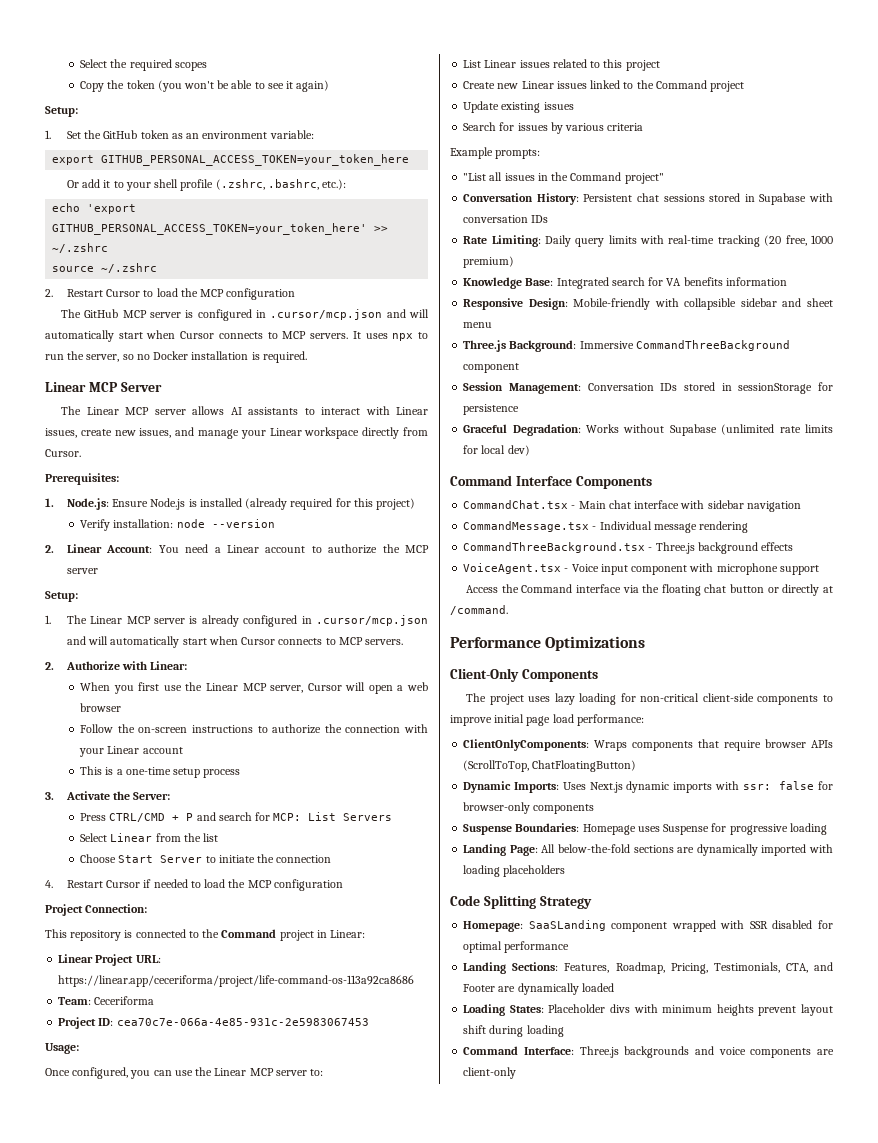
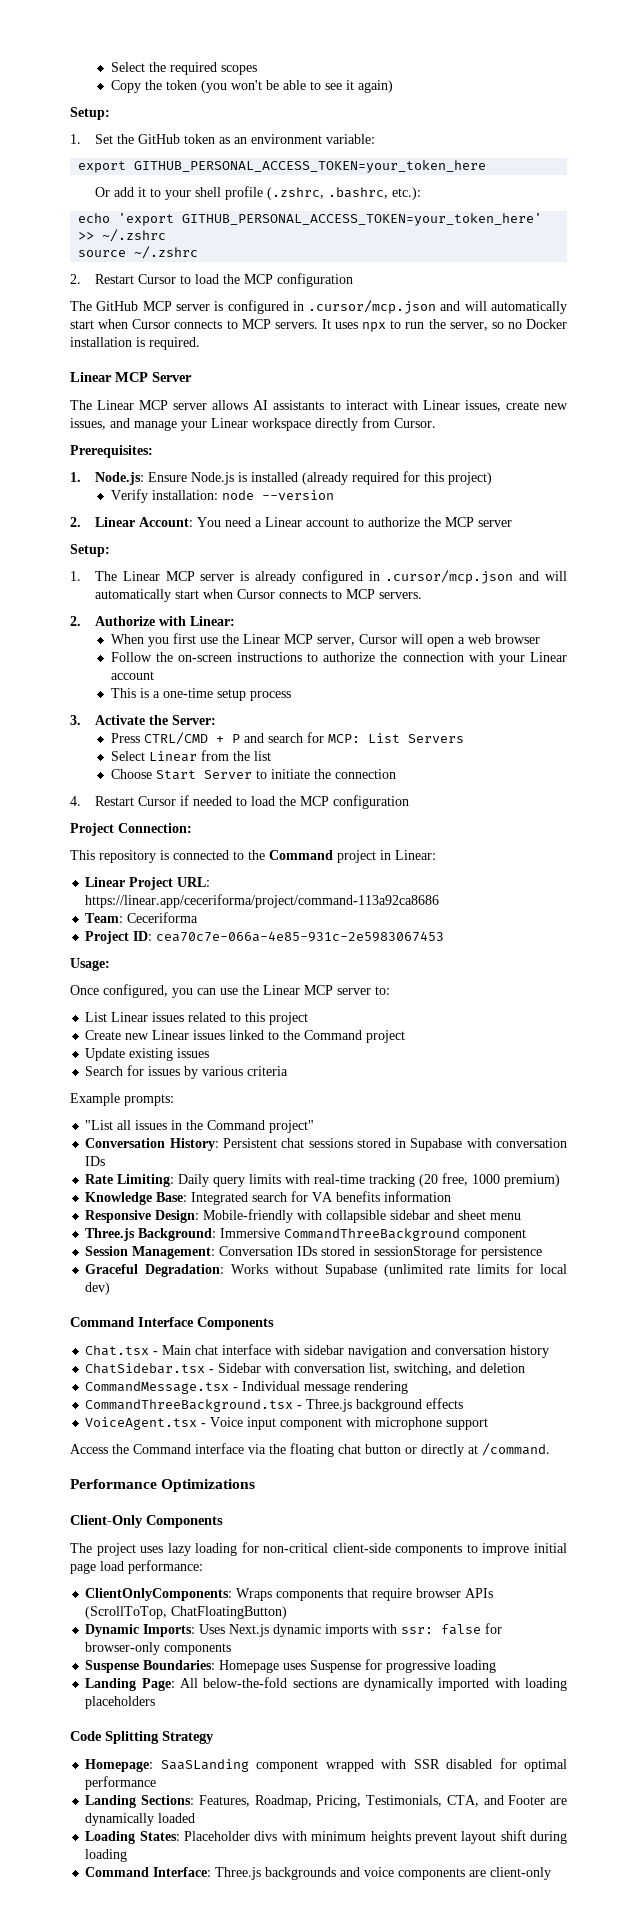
[58,975,415,987] https://linear.app/ceceriforma/project/life-command-os-113a92ca8686 -> [85,894,440,908] https://linear.app/ceceriforma/project/command-113a92ca8686
[463,500,569,509] CommandChat.tsx -> [85,1345,150,1356] Chat.tsx
(801, 506) none -> [411,1345,550,1358] [85,1363,526,1376] and conversation history // ChatSidebar.tsx - Sidebar with conversation list, switching, and deletion

